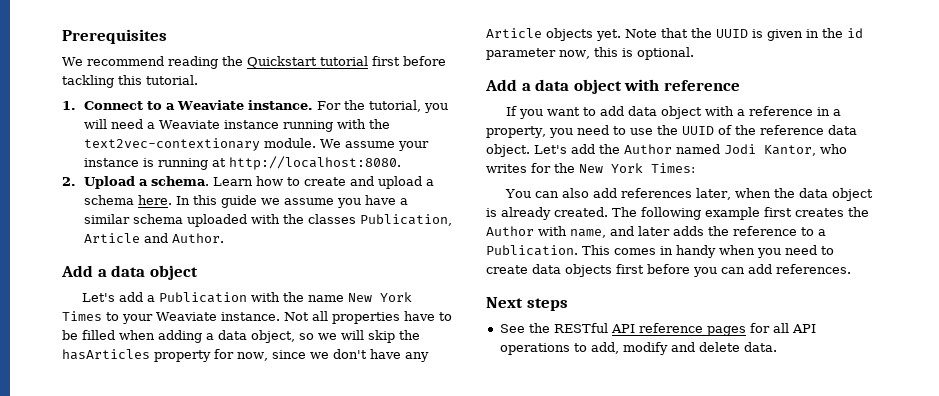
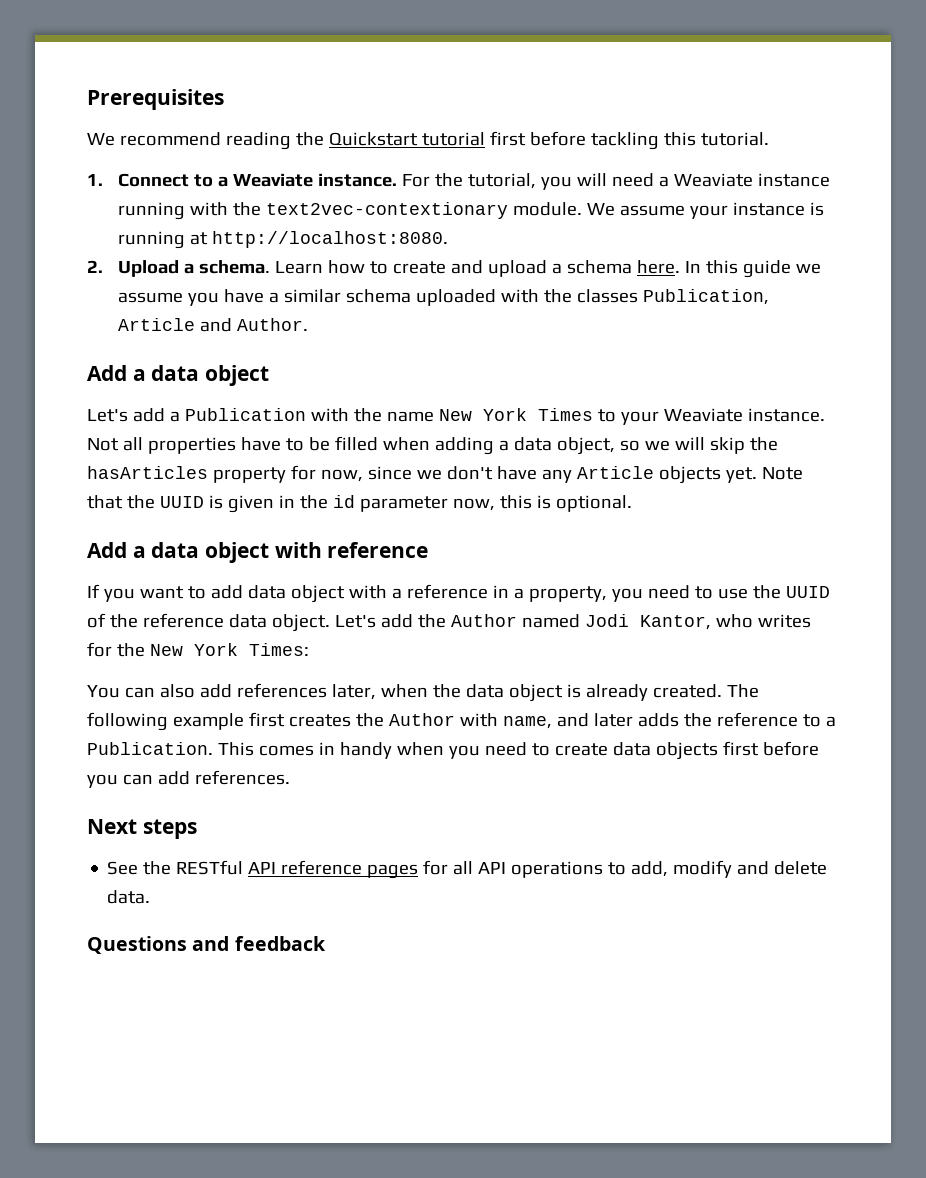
(777, 347) none -> [87,936,326,954] // Questions and feedback

